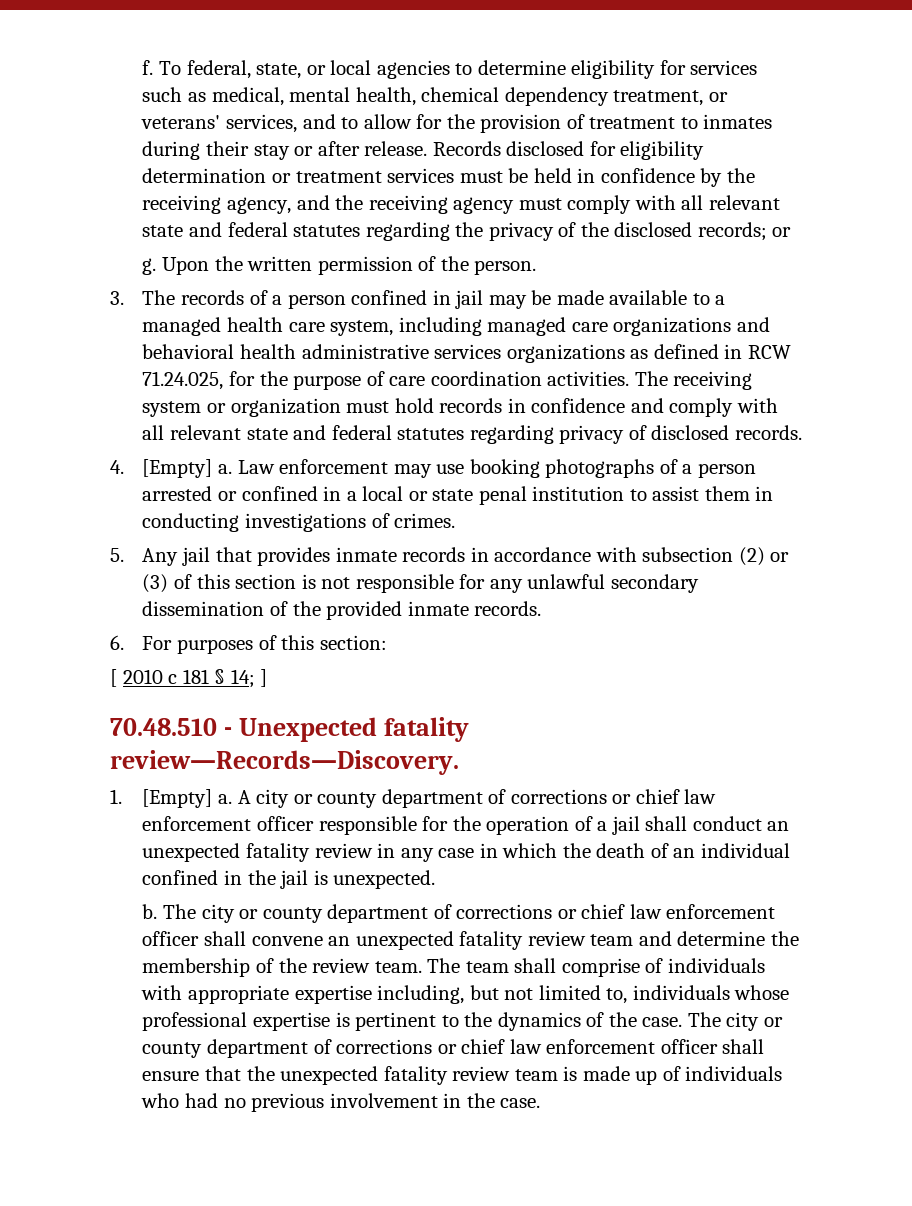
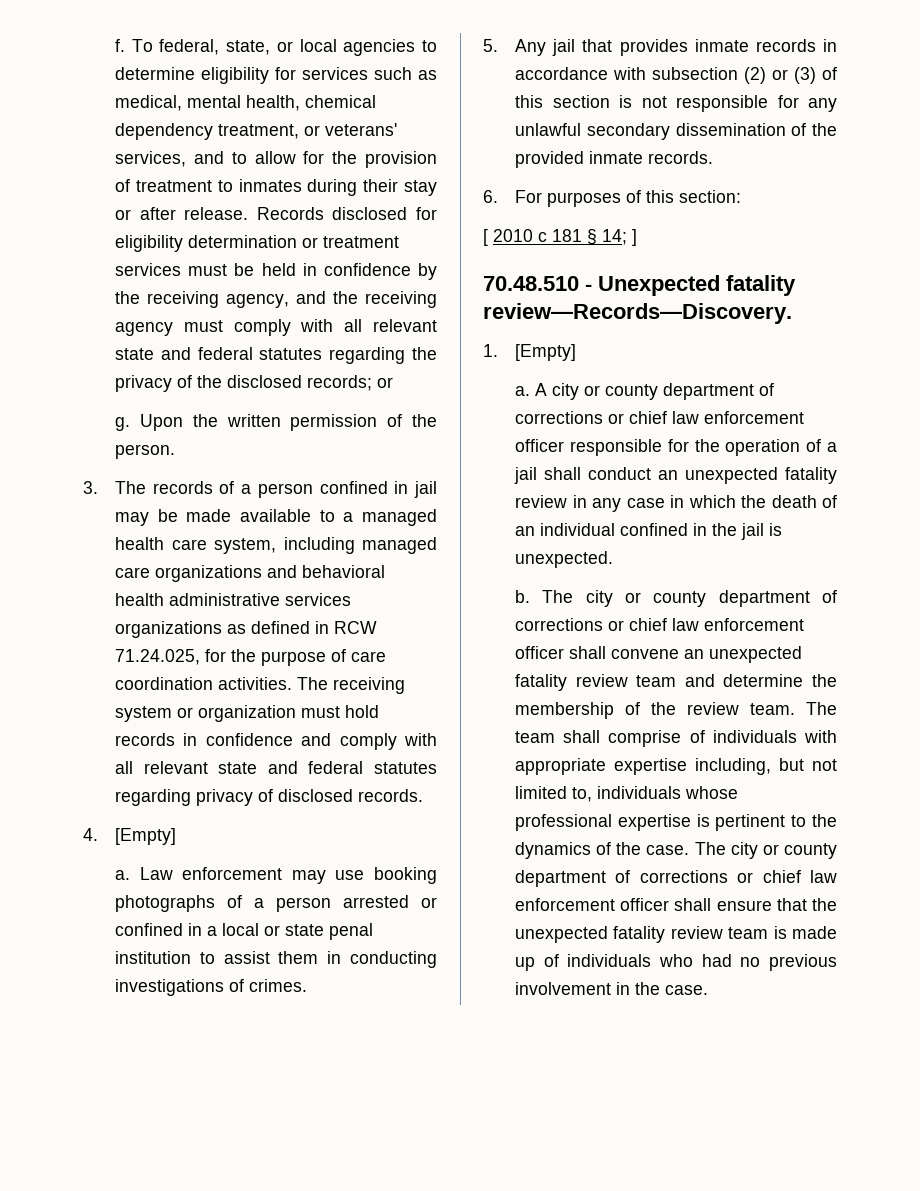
(213, 468) none -> (177, 836) //
(213, 798) none -> (577, 352) //

